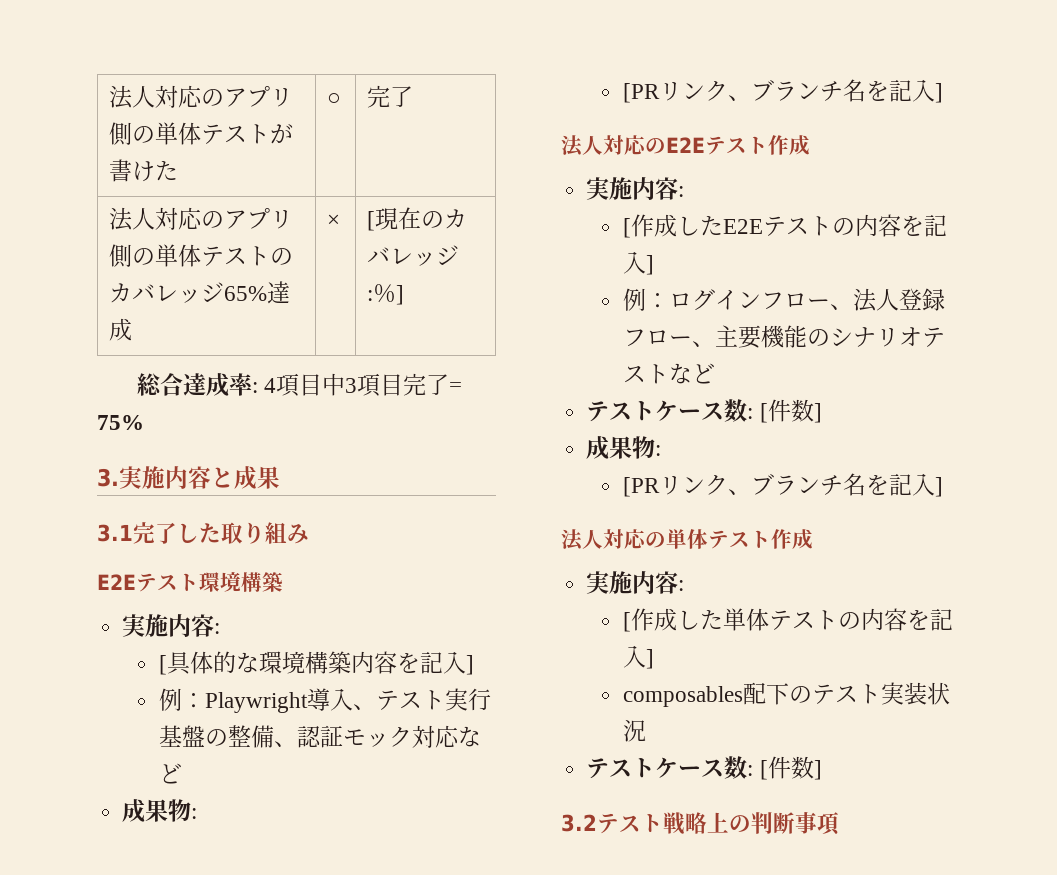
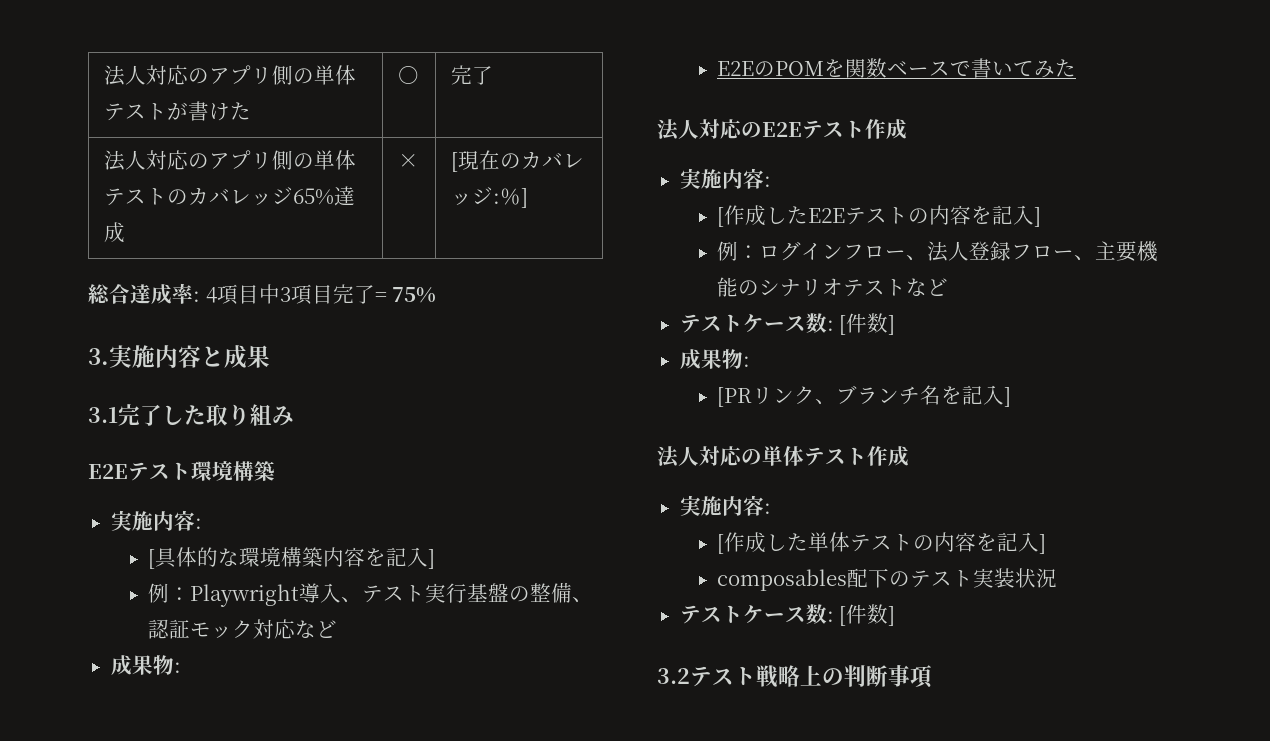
[622,79,943,103] [PRリンク、ブランチ名を記入] -> [717,58,1077,78] E2EのPOMを関数ベースで書いてみた

